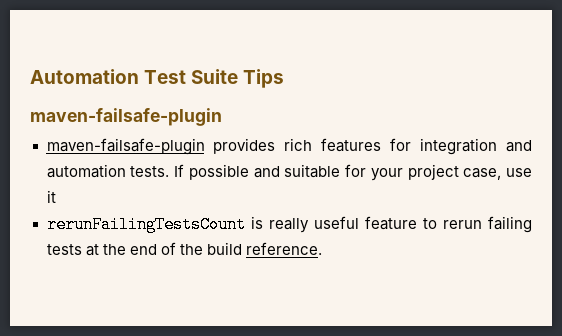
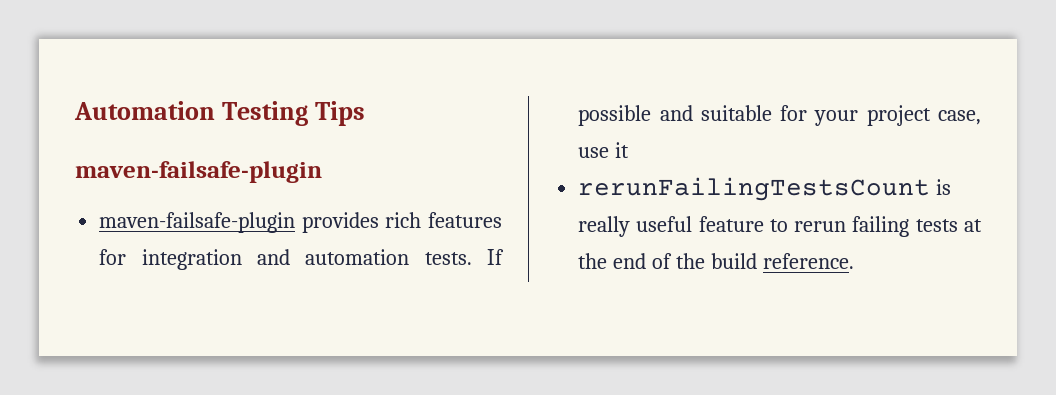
[144,69,239,84] Test Suite -> [221,101,308,126] Testing

